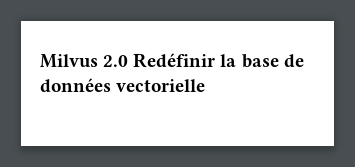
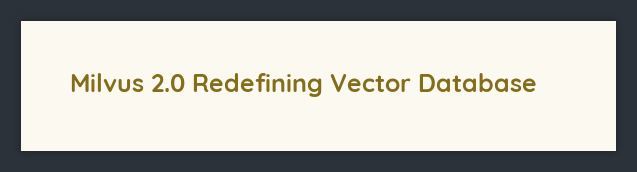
[133,53,304,68] [40,78,206,93] Redéfinir la base de données vectorielle -> [192,73,537,97] Redefining Vector Database

